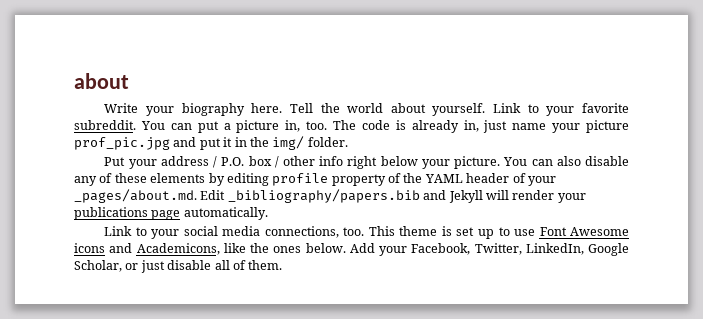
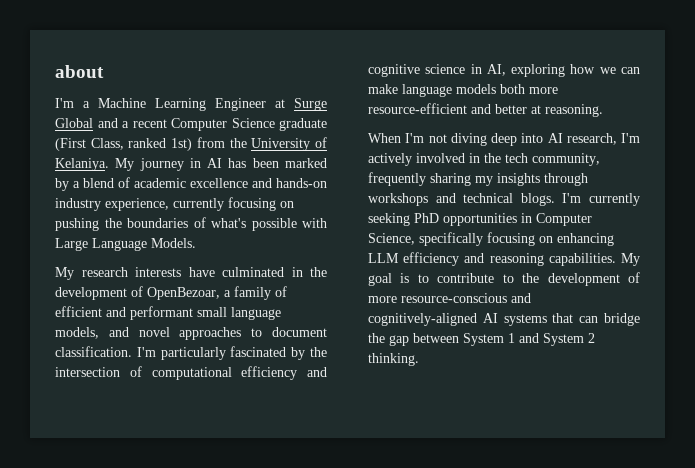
[104,103,629,116] [74,120,629,133] [74,136,348,150] [104,156,630,169] [74,173,556,186] [74,189,586,203] [74,207,268,220] [104,226,629,239] [74,243,629,256] [74,260,283,273] Write your biography here. Tell the world about yourself. Link to your favorite subreddit. You can put a picture in, too. The code is already in, just name your picture prof_pic.jpg and put it in the img/ folder. // Put your address / P.O. box / other info right below your picture. You can also disable any of these elements by editing profile property of the YAML header of your _pages/about.md. Edit _bibliography/papers.bib and Jekyll will render your publications page automatically. // Link to your social media connections, too. This theme is set up to use Font Awesome icons and Academicons, like the ones below. Add your Facebook, Twitter, LinkedIn, Google Scholar, or just disable all of them. -> [55,98,327,111] [55,118,327,131] [55,137,327,151] [55,158,327,171] [55,177,327,191] [55,197,294,211] [55,217,327,231] [55,238,196,251] [55,267,327,280] [55,286,287,300] [55,306,281,320] [55,327,327,340] [55,346,327,360] [55,366,327,380] [368,64,640,77] [368,84,558,97] [368,103,603,117] [368,133,640,146] [368,153,600,166] [368,172,588,186] [368,193,640,206] [368,213,592,226] [368,232,614,246] [368,252,640,266] [368,272,640,286] [368,293,531,303] [368,313,640,326] [368,333,595,346] [368,353,419,366] I'm a Machine Learning Engineer at Surge Global and a recent Computer Science graduate (First Class, ranked 1st) from the University of Kelaniya. My journey in AI has been marked by a blend of academic excellence and hands-on industry experience, currently focusing on pushing the boundaries of what's possible with Large Language Models. // My research interests have culminated in the development of OpenBezoar, a family of efficient and performant small language models, and novel approaches to document classification. I'm particularly fascinated by the intersection of computational efficiency and cognitive science in AI, exploring how we can make language models both more resource-efficient and better at reasoning. // When I'm not diving deep into AI research, I'm actively involved in the tech community, frequently sharing my insights through workshops and technical blogs. I'm currently seeking PhD opportunities in Computer Science, specifically focusing on enhancing LLM efficiency and reasoning capabilities. My goal is to contribute to the development of more resource-conscious and cognitively-aligned AI systems that can bridge the gap between System 1 and System 2 thinking.

